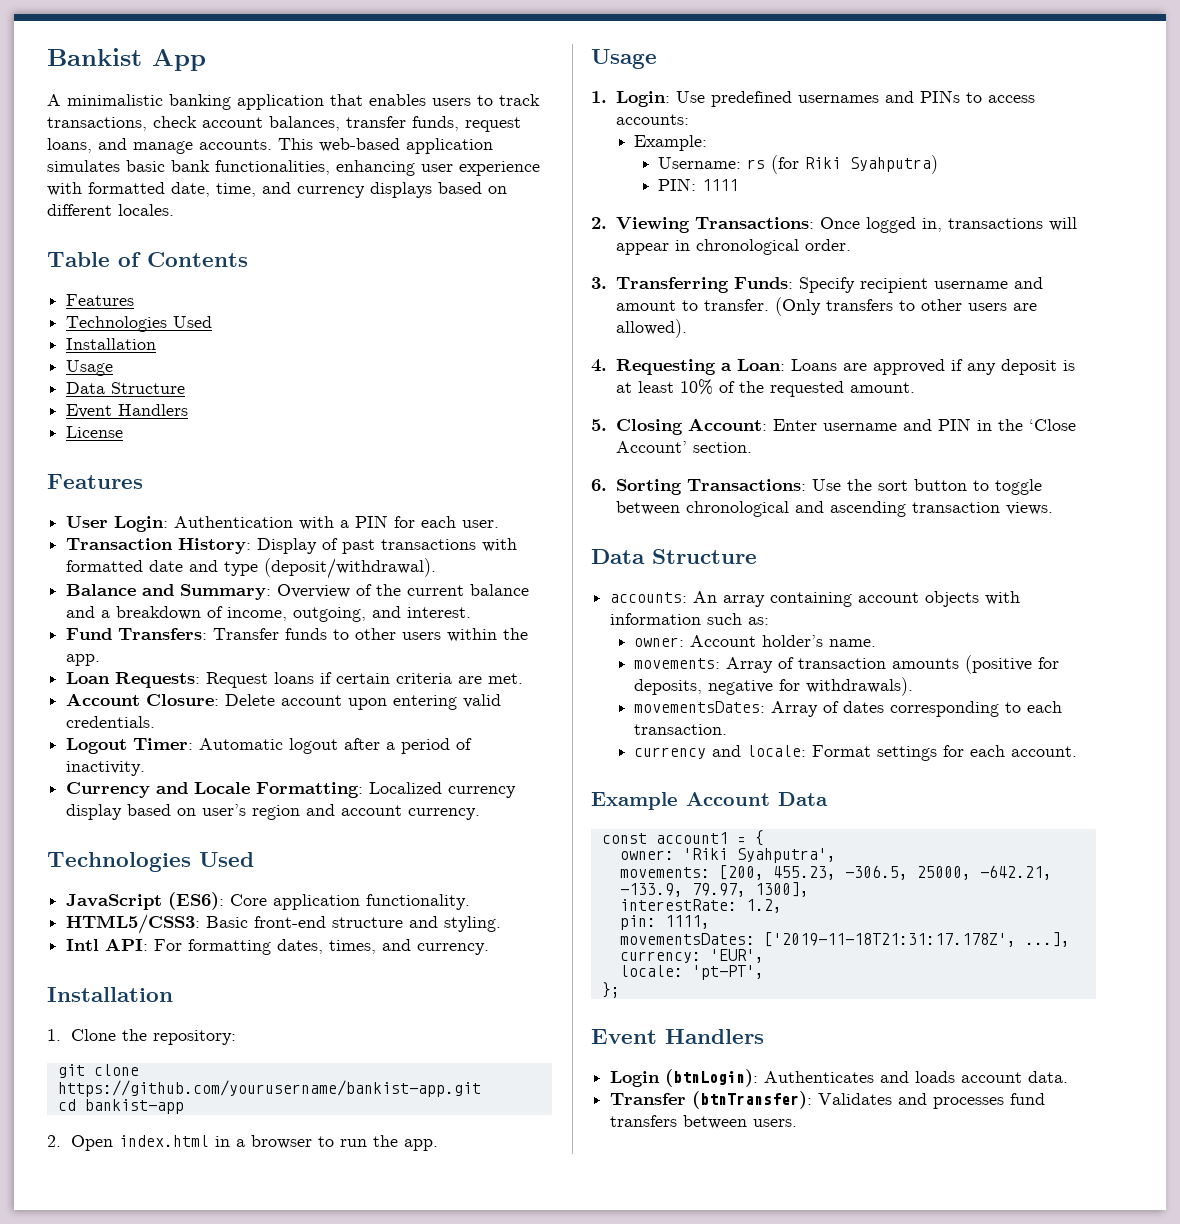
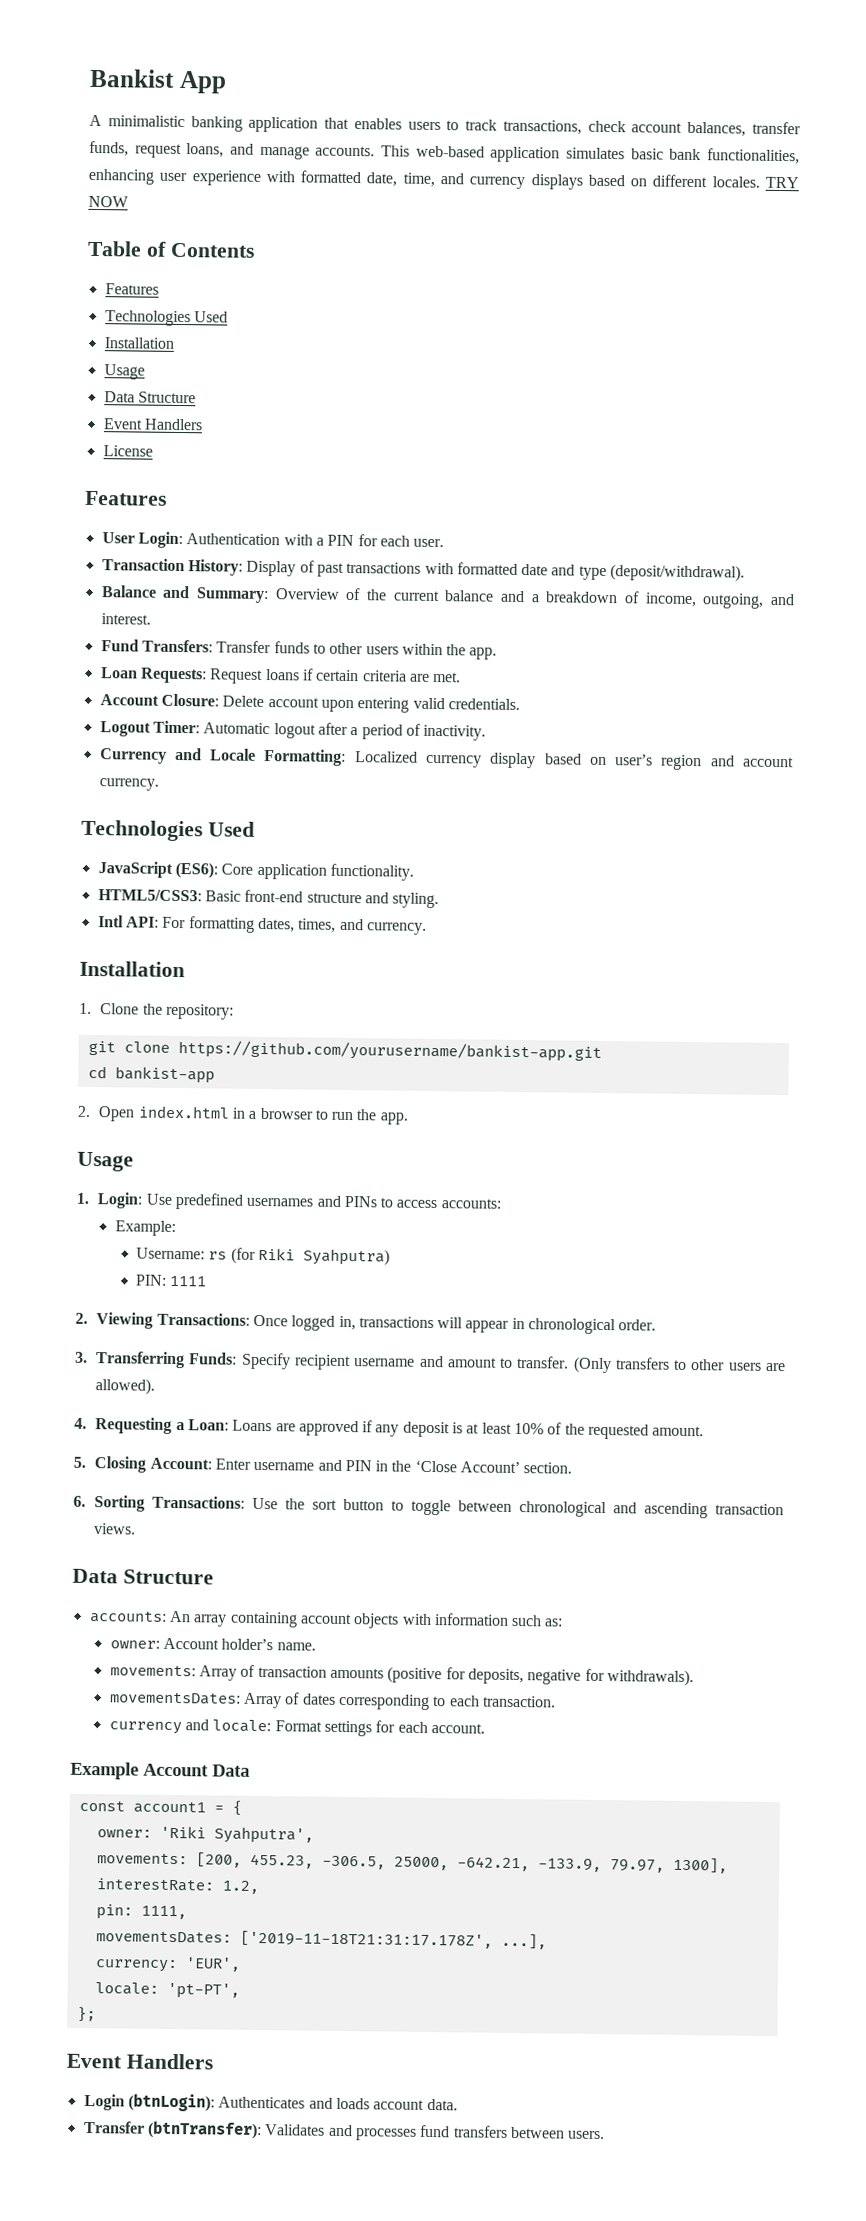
(174, 210) none -> [765,176,800,189] [88,195,129,208] TRY NOW

